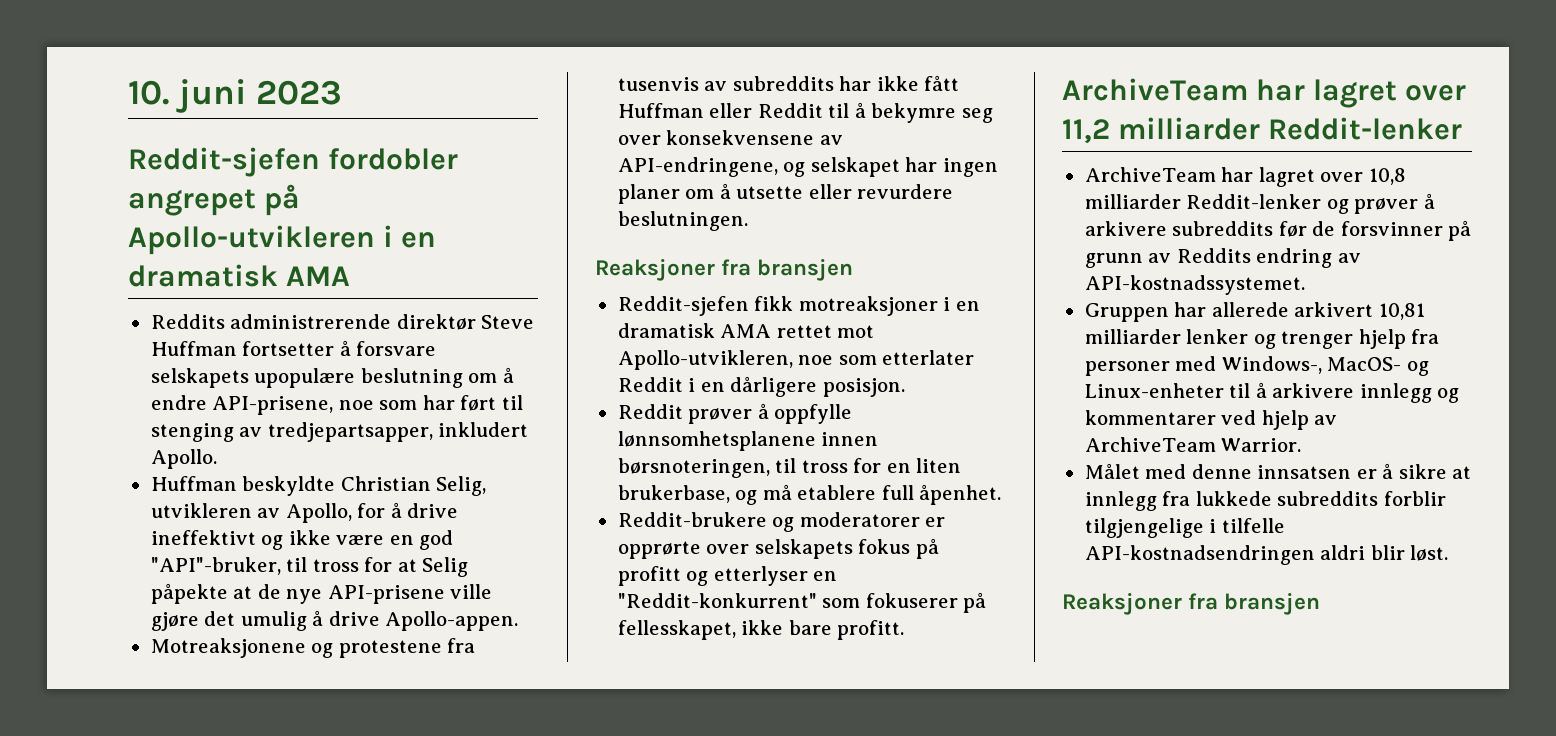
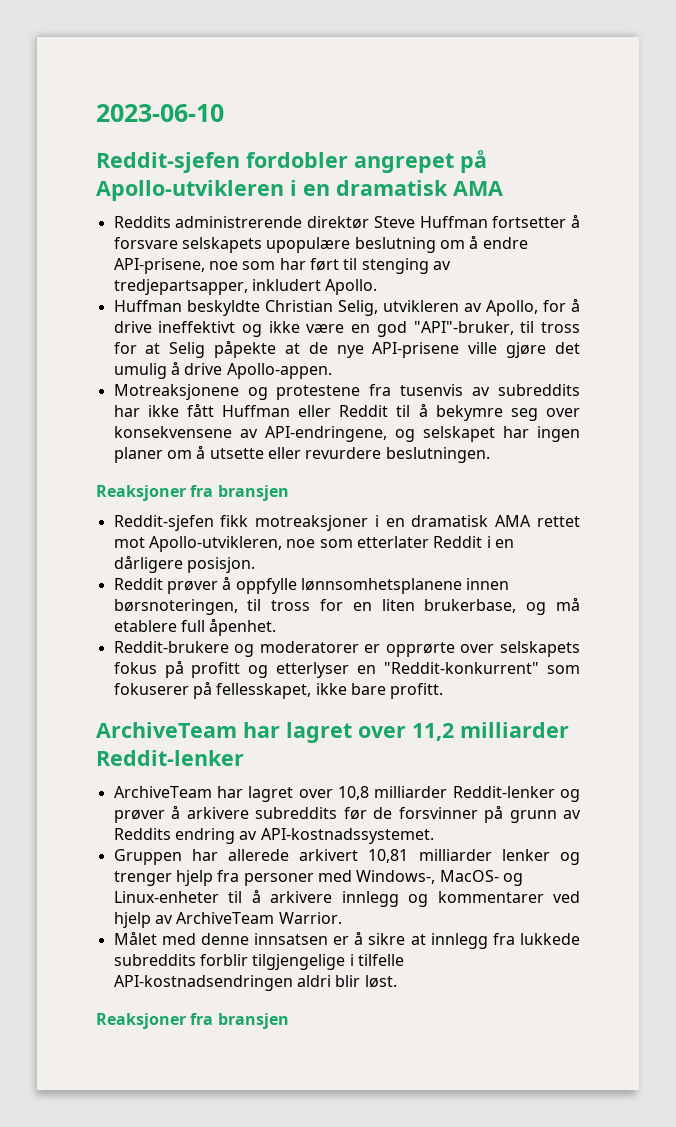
[128,79,342,113] 10. juni 2023 -> [96,104,224,122] 2023-06-10

